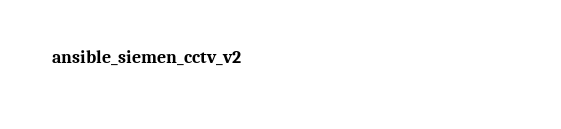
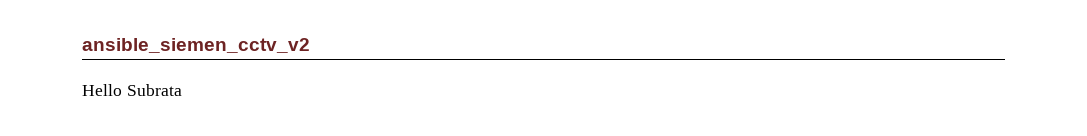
(241, 58) none -> [82,84,182,96] // Hello Subrata

